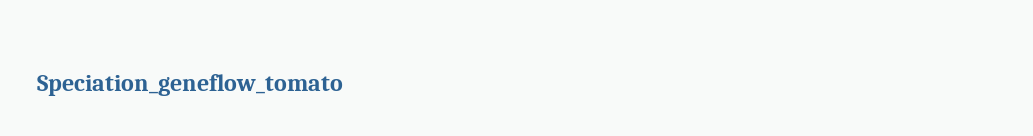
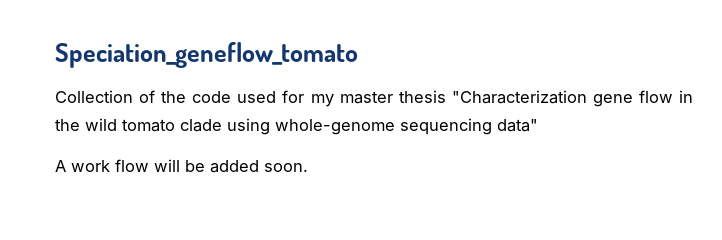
(343, 85) none -> [55,90,694,107] [55,118,538,135] [55,159,308,173] // Collection of the code used for my master thesis "Characterization gene flow in the wild tomato clade using whole-genome sequencing data" // A work flow will be added soon.

